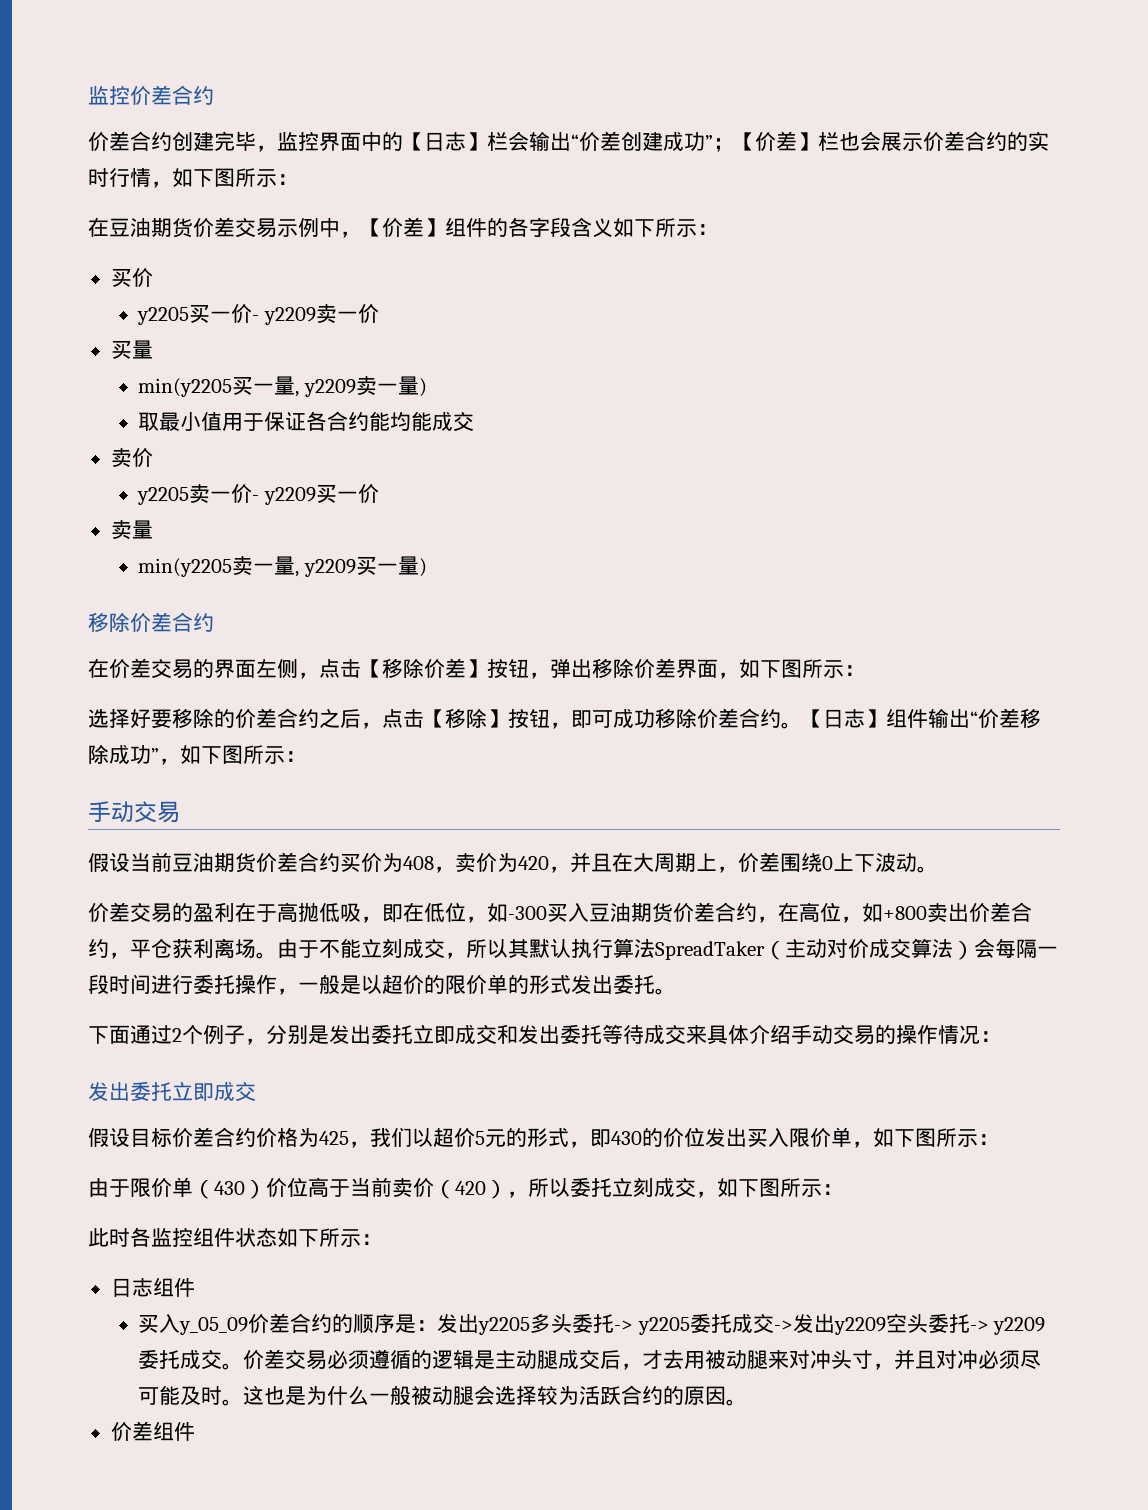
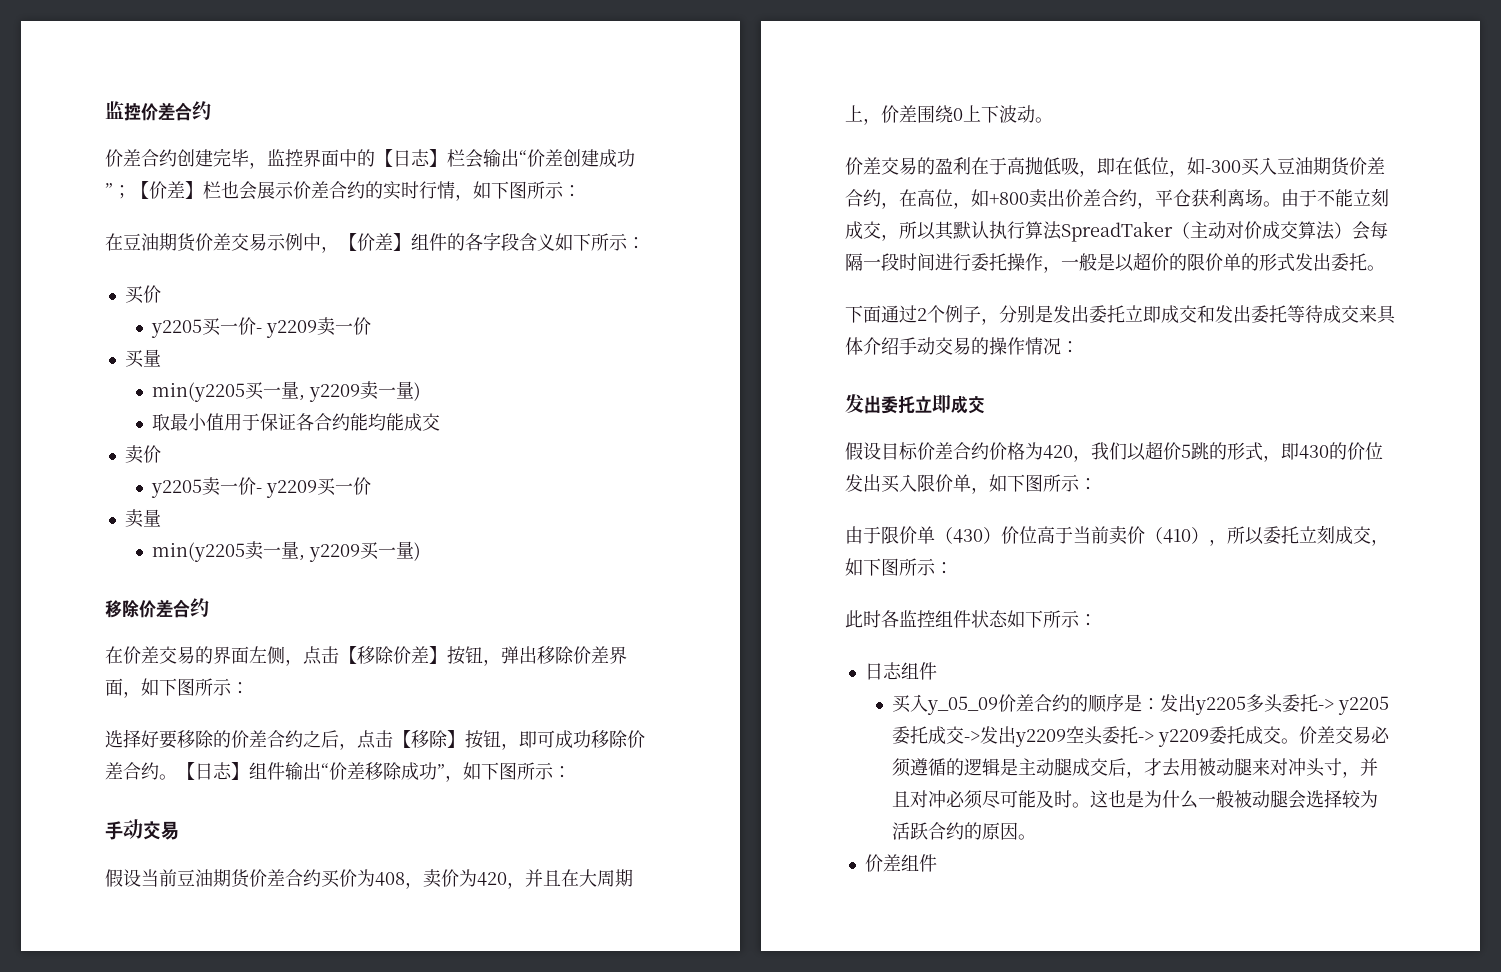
[319,1131,349,1145] 425 -> [1043,445,1073,459] 420
[485,1129,506,1147] 元 -> [1191,442,1209,460] 跳
[455,1181,486,1195] 420 -> [1163,529,1191,543] 410

